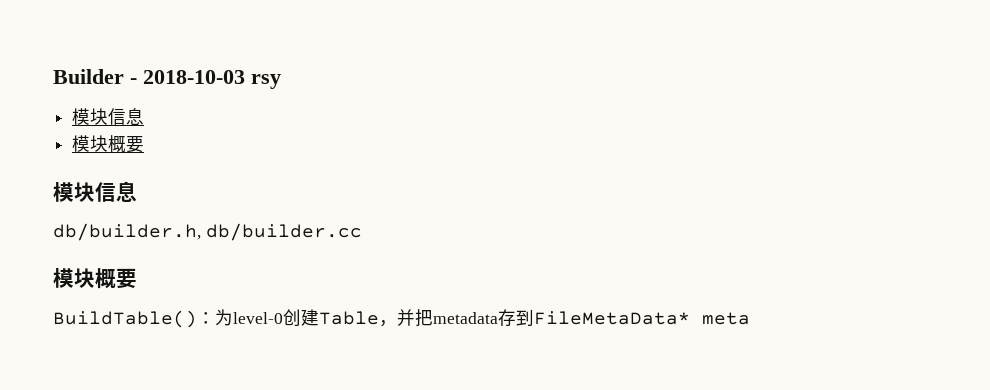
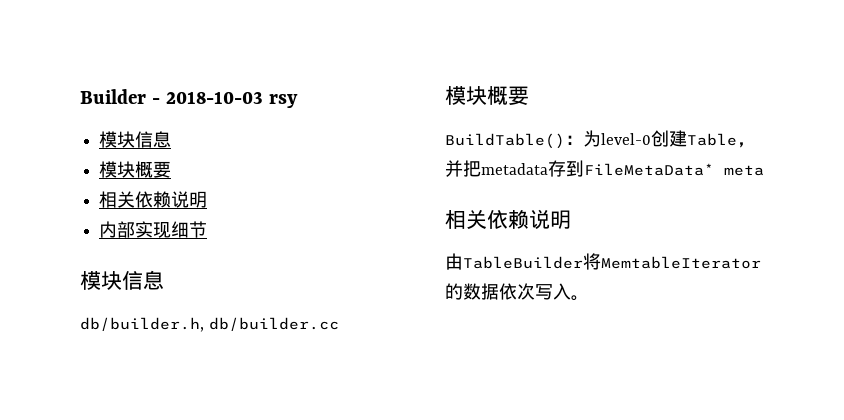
(145, 144) none -> [99,191,208,208] [99,221,208,238] // 相关依赖说明 // 内部实现细节
(750, 318) none -> [445,209,571,229] [445,253,761,270] [445,283,589,301] // 相关依赖说明 // 由TableBuilder将MemtableIterator的数据依次写入。

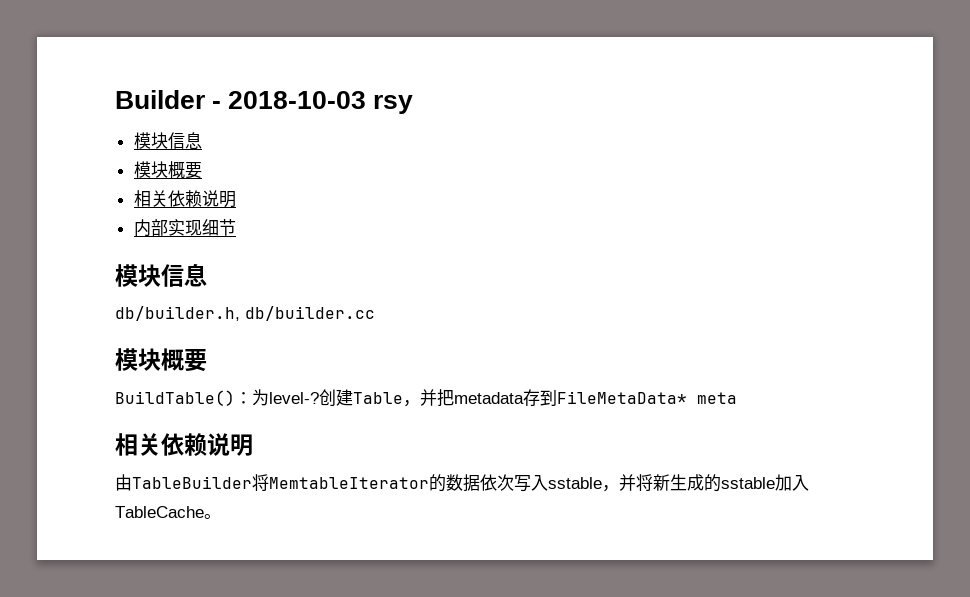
[601,133,651,145] level-0 -> [269,392,319,404] level-?
(571, 291) none -> [548,474,809,492] [115,506,204,518] sstable，并将新生成的sstable加入TableCache

